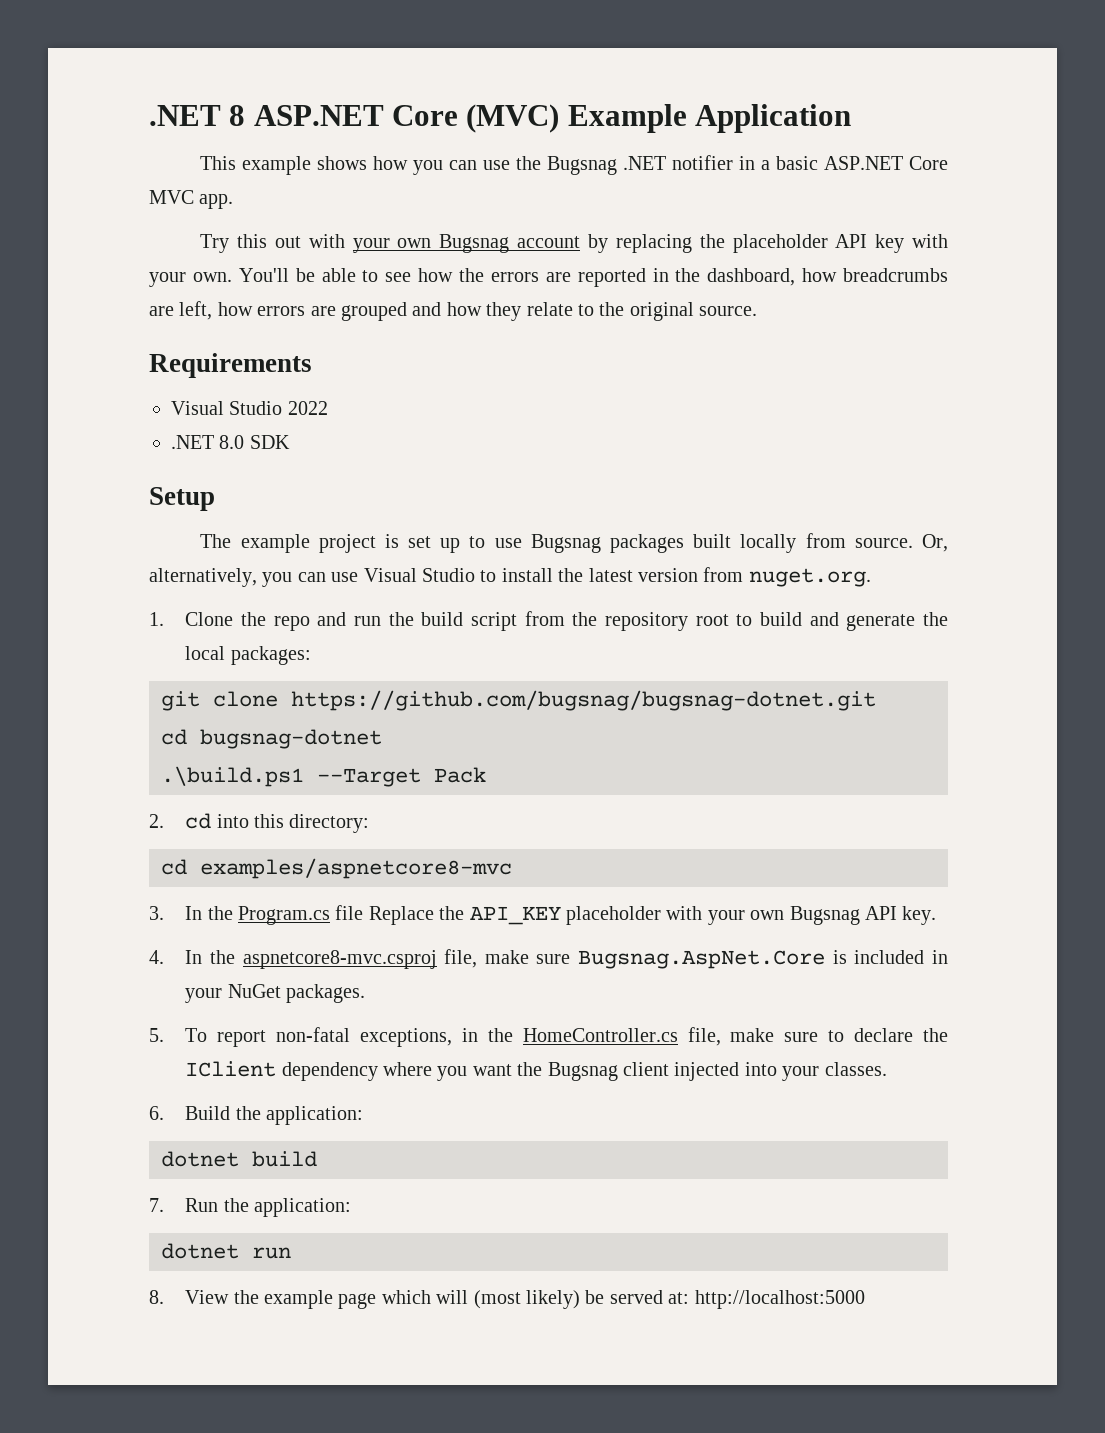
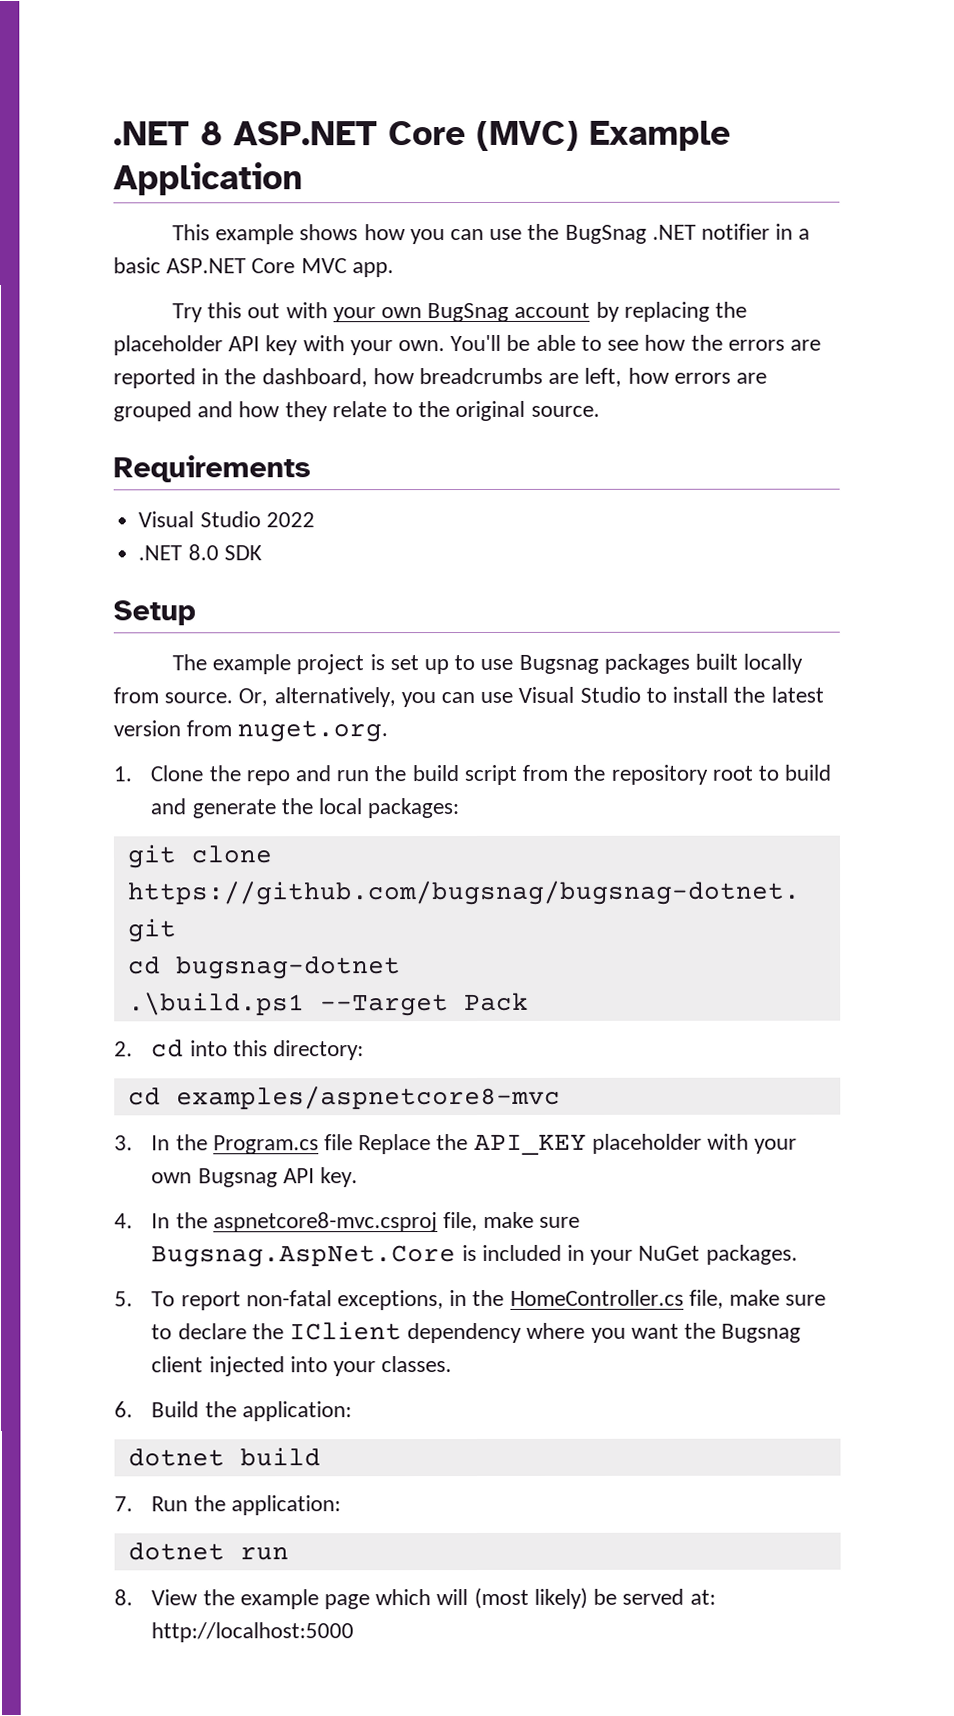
[547,156,618,175] Bugsnag -> [564,224,647,244] BugSnag
[439,234,510,253] Bugsnag -> [427,302,510,323] BugSnag

